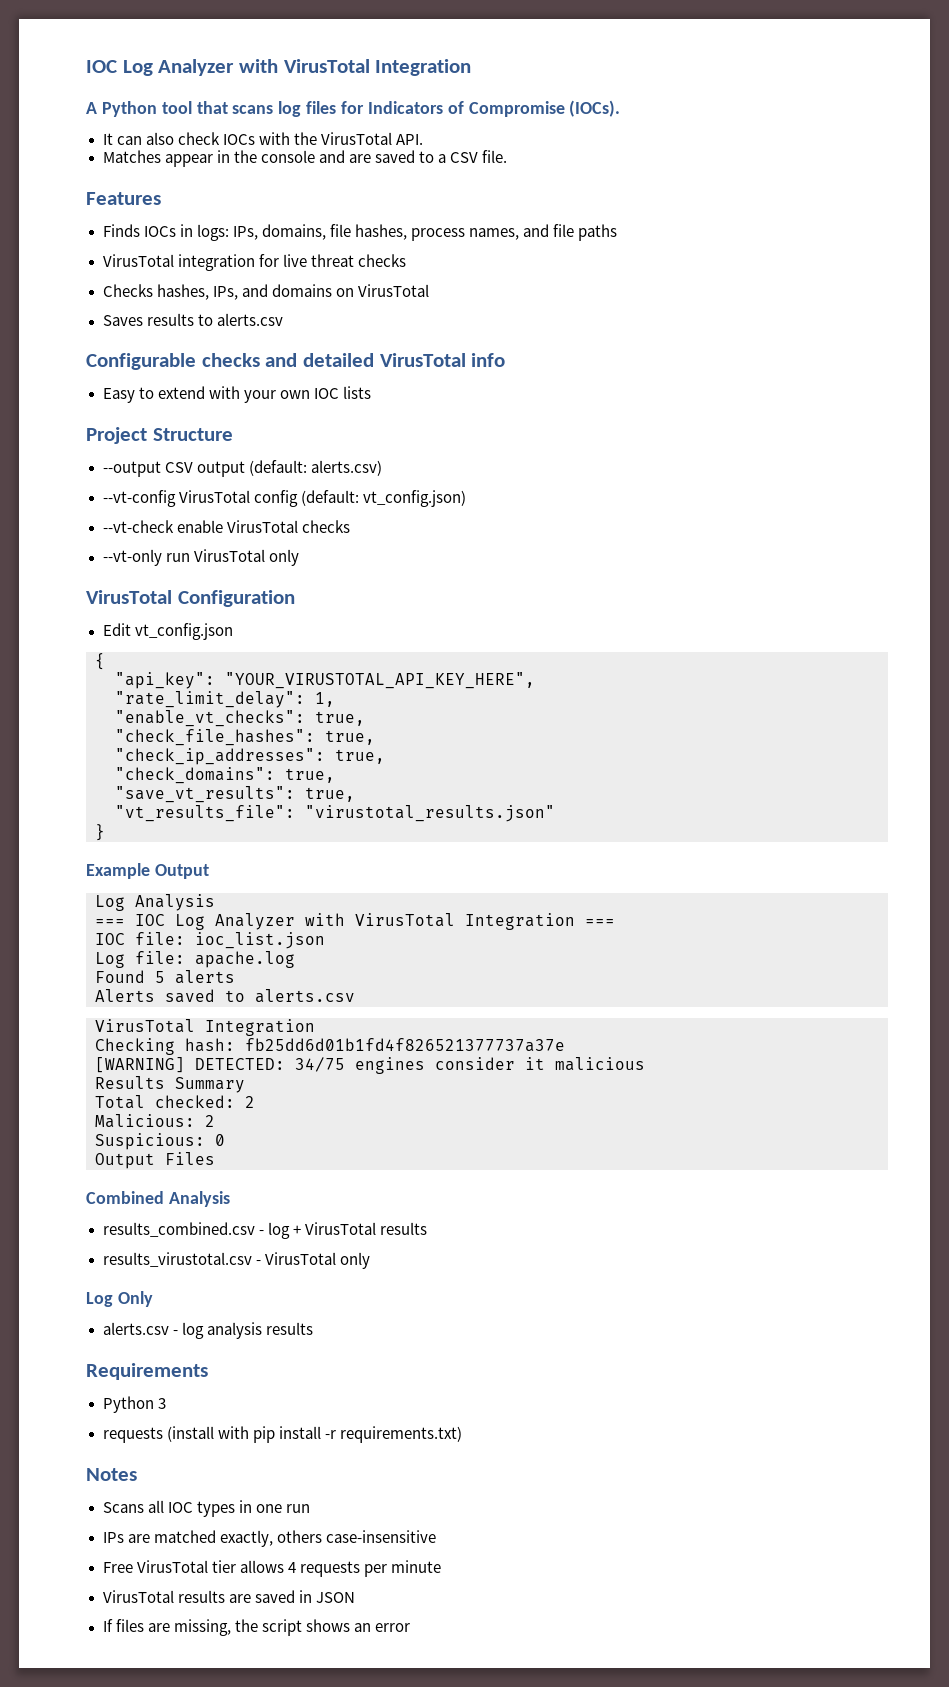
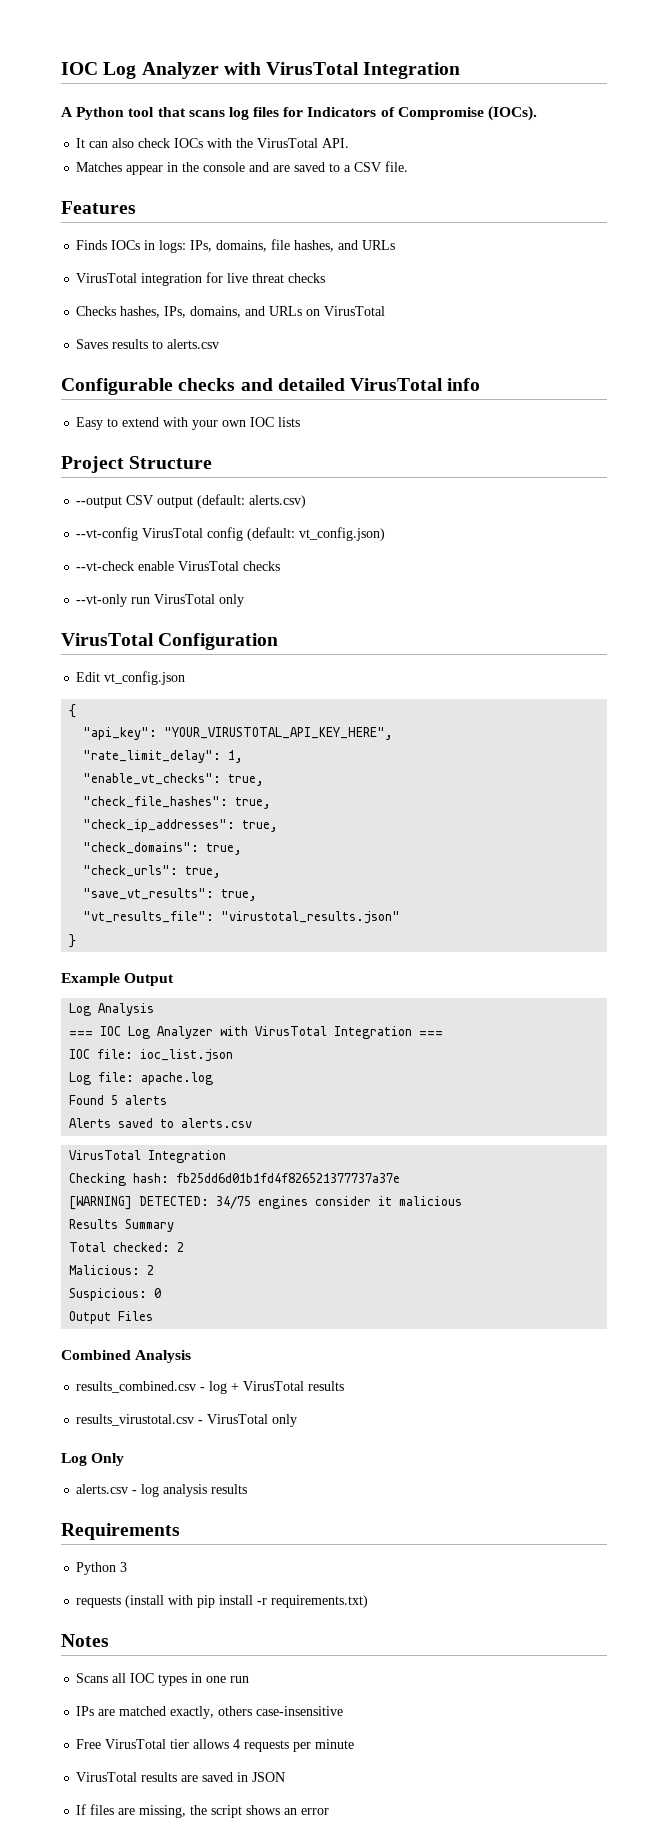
[410,224,618,241] process names, and file paths -> [338,240,396,250] and URLs
[241,284,332,297] and domains -> [190,306,303,318] domains, and URLs
(335, 775) none -> [83,865,222,878] // "check_urls": true,

